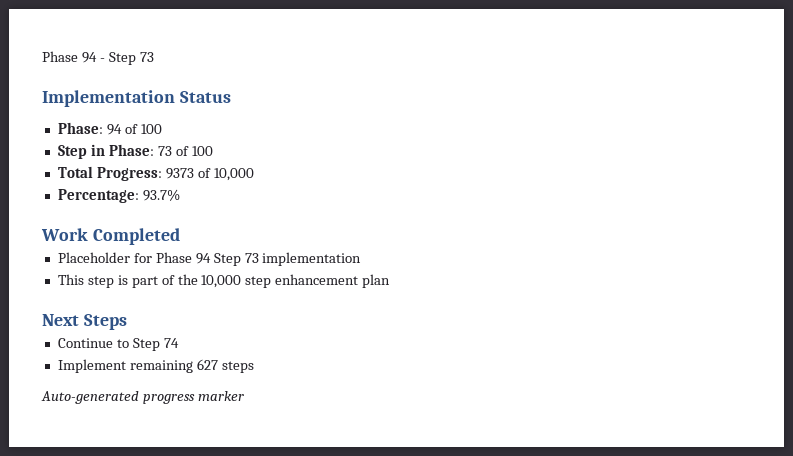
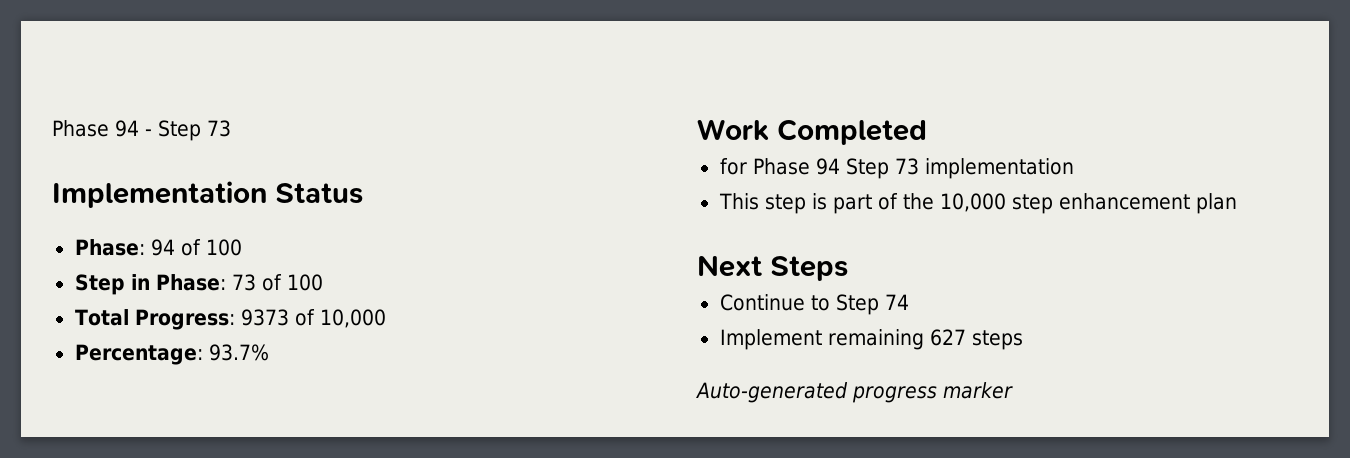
[57,252,130,263] Placeholder -> (927, 132) none

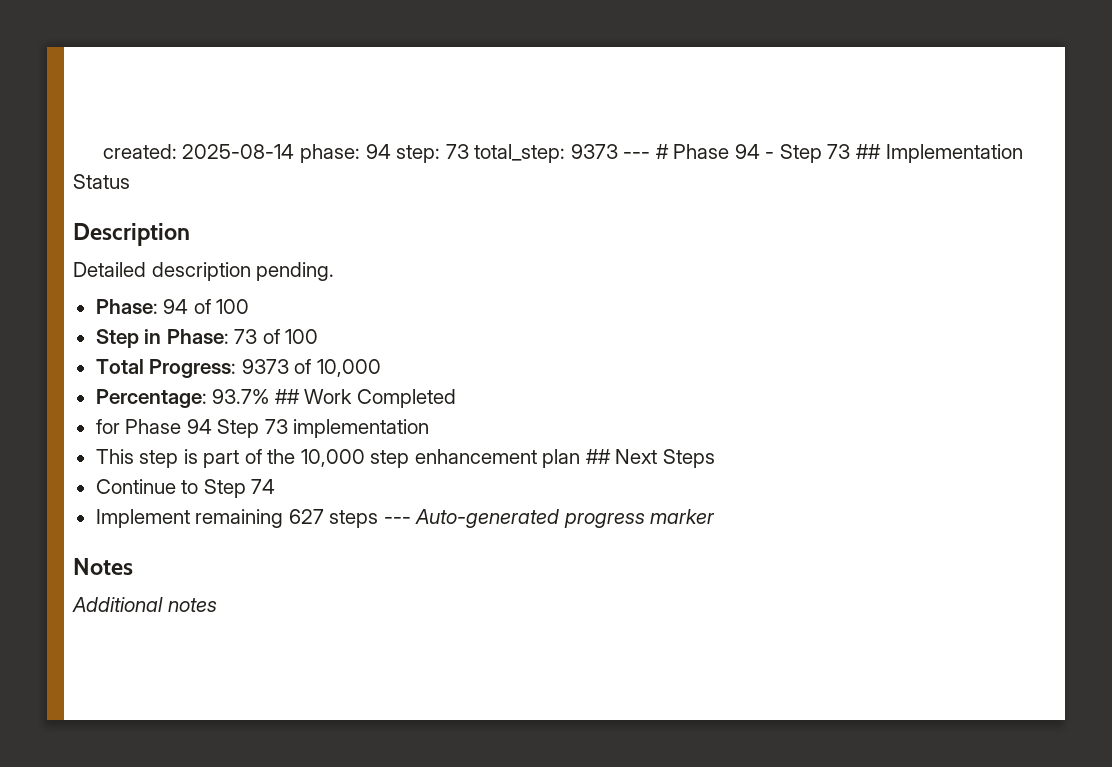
(52, 128) none -> [102,144,669,163] created: 2025-08-14 phase: 94 step: 73 total_step: 9373 --- #
(231, 128) // -> [855,144,881,159] ##
(363, 193) none -> [73,223,190,246] [73,262,335,281] // Description // Detailed description pending.
(269, 352) // -> [274,389,300,404] ##
(1237, 203) // -> [585,449,611,464] ##
(1023, 340) // -> [383,517,411,524] ---
(1013, 390) none -> [73,558,133,575] [72,597,217,612] // Notes // Additional notes

